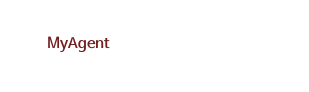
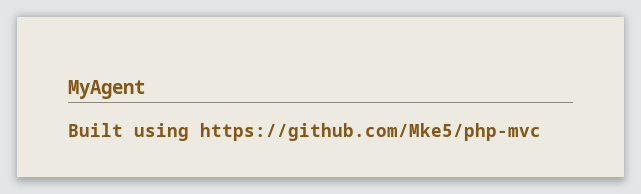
(110, 44) none -> [68,123,541,141] // Built using https://github.com/Mke5/php-mvc

